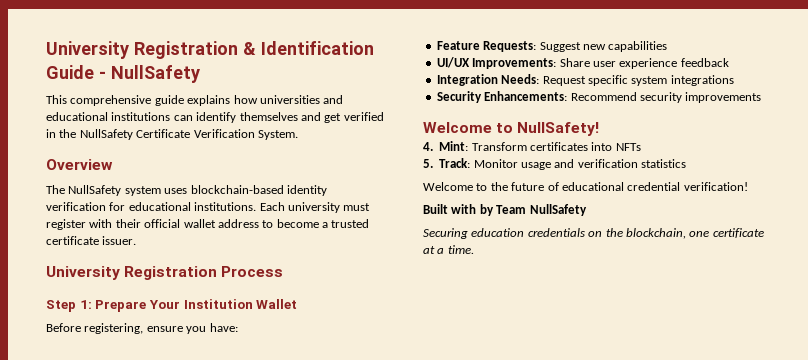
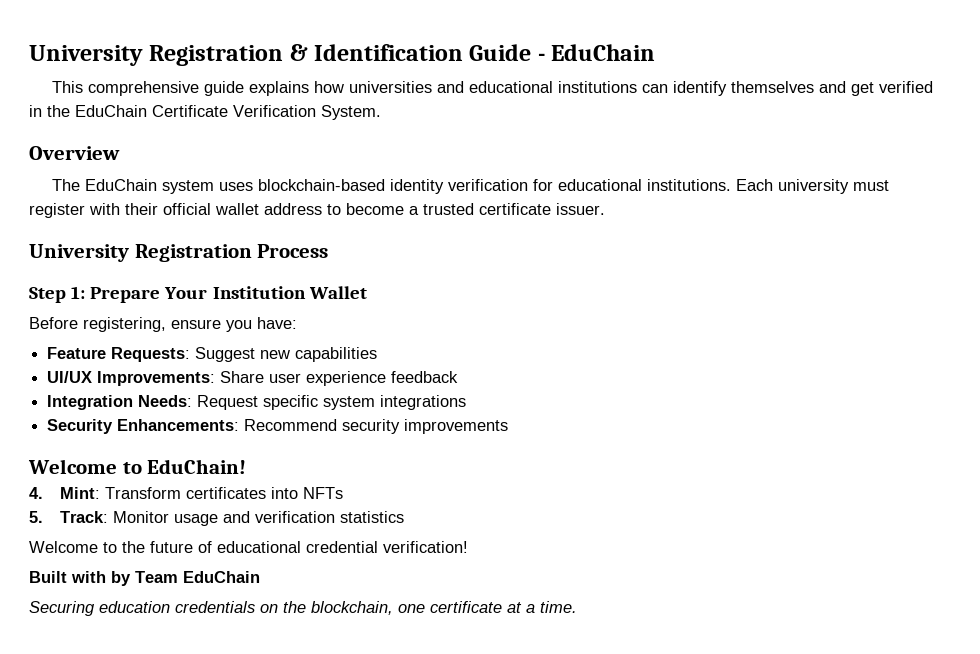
[110,65,200,83] NullSafety -> [551,44,656,61] EduChain
[79,129,133,140] NullSafety -> [75,105,147,117] EduChain
[68,185,122,196] NullSafety -> [84,179,157,191] EduChain
[517,122,600,136] NullSafety! -> [147,459,247,474] EduChain!
[529,204,587,216] NullSafety -> [183,571,260,583] EduChain

